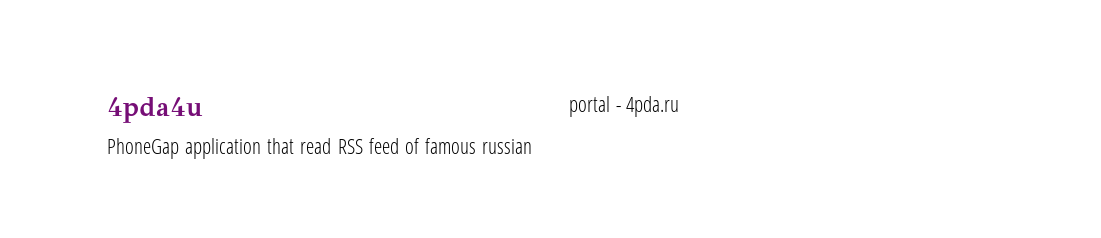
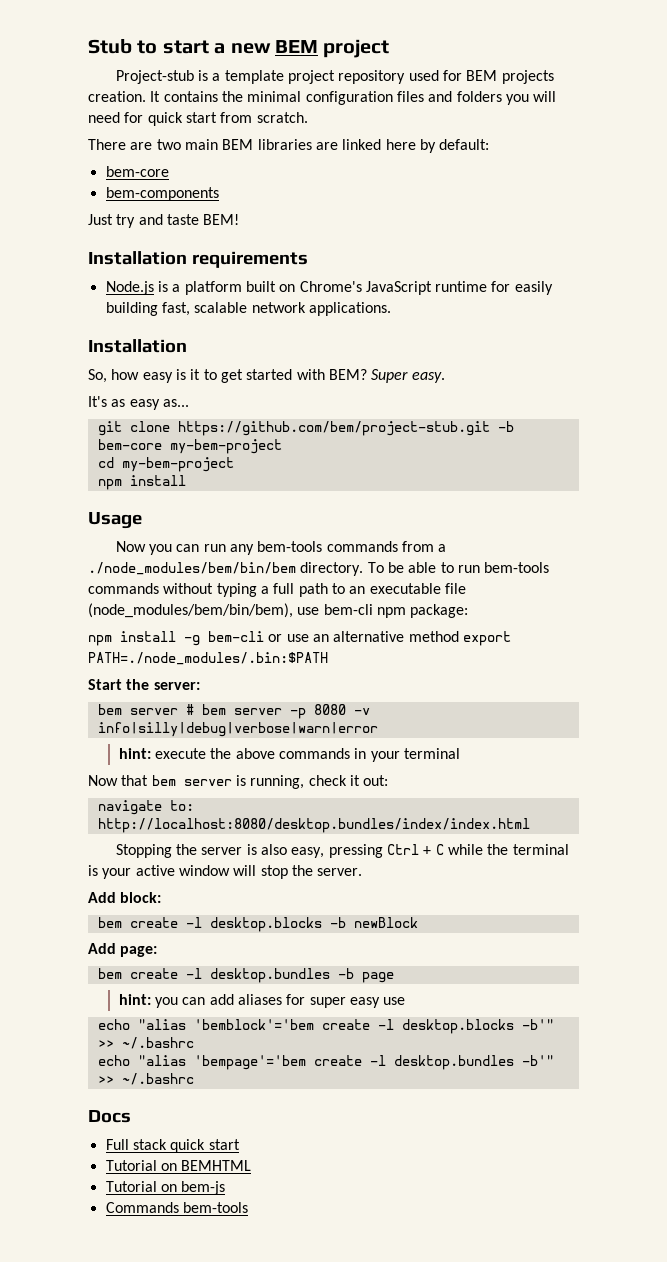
[107,97,203,123] [107,138,532,159] [569,96,680,117] 4pda4u // PhoneGap application that read RSS feed of famous russian portal - 4pda.ru -> [88,39,390,58] [115,70,554,84] [88,91,557,105] [88,112,308,126] [88,139,490,153] [105,166,169,177] [105,187,219,201] [88,214,240,228] [88,251,308,268] [105,281,553,295] [105,302,391,316] [88,339,187,353] [88,369,445,383] [88,396,189,410] [97,421,514,436] [97,439,282,454] [97,457,234,472] [97,475,186,490] [88,512,142,529] [115,541,447,555] [88,562,550,576] [88,583,466,597] [88,603,469,618] [88,631,511,646] [88,652,328,665] [88,679,200,690] [97,704,370,719] [97,722,378,737] [118,748,460,762] [88,775,389,789] [97,800,194,815] [97,818,530,833] [115,844,569,858] [88,865,363,879] [88,892,162,903] [97,917,418,932] [88,943,158,957] [97,968,394,983] [118,994,406,1008] [97,1019,554,1034] [97,1037,194,1049] [97,1055,554,1070] [97,1073,194,1085] [88,1110,131,1123] [105,1139,240,1153] [105,1160,252,1171] [105,1181,226,1195] [105,1202,248,1213] Stub to start a new BEM project // Project-stub is a template project repository used for BEM projects creation. It contains the minimal configuration files and folders you will need for quick start from scratch. // There are two main BEM libraries are linked here by default: // bem-core // bem-components // Just try and taste BEM! // Installation requirements // Node.js is a platform built on Chrome's JavaScript runtime for easily building fast, scalable network applications. // Installation // So, how easy is it to get started with BEM? Super easy. // It's as easy as... // git clone https://github.com/bem/project-stub.git -b bem-core my-bem-project // cd my-bem-project // npm install // Usage // Now you can run any bem-tools commands from a ./node_modules/bem/bin/bem directory. To be able to run bem-tools commands without typing a full path to an executable file (node_modules/bem/bin/bem), use bem-cli npm package: // npm install -g bem-cli or use an alternative method export PATH=./node_modules/.bin:$PATH // Start the server: // bem server # bem server -p 8080 -v info|silly|debug|verbose|warn|error // hint: execute the above commands in your terminal // Now that bem server is running, check it out: // navigate to: http://localhost:8080/desktop.bundles/index/index.html // Stopping the server is also easy, pressing Ctrl + C while the terminal is your active window will stop the server. // Add block: // bem create -l desktop.blocks -b newBlock // Add page: // bem create -l desktop.bundles -b page // hint: you can add aliases for super easy use // echo "alias 'bemblock'='bem create -l desktop.blocks -b'" >> ~/.bashrc // echo "alias 'bempage'='bem create -l desktop.bundles -b'" >> ~/.bashrc // Docs // Full stack quick start // Tutorial on BEMHTML // Tutorial on bem-js // Commands bem-tools

